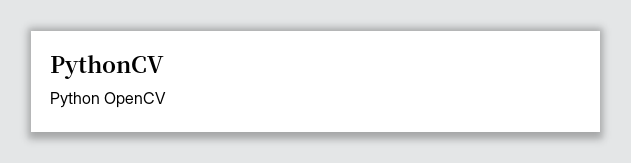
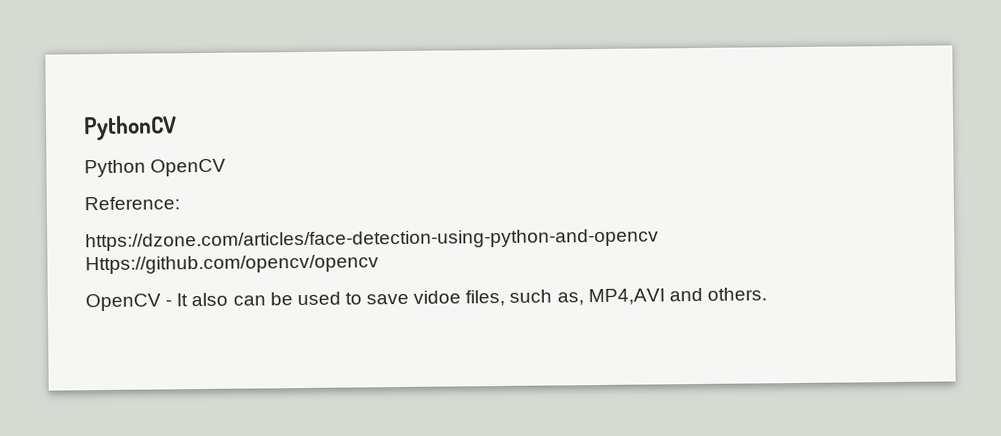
(167, 100) none -> [84,196,180,211] [85,228,659,252] [85,254,379,275] [85,287,767,312] // Reference: // https://dzone.com/articles/face-detection-using-python-and-opencv Https://github.com/opencv/opencv // OpenCV - It also can be used to save vidoe files, such as, MP4,AVI and others.

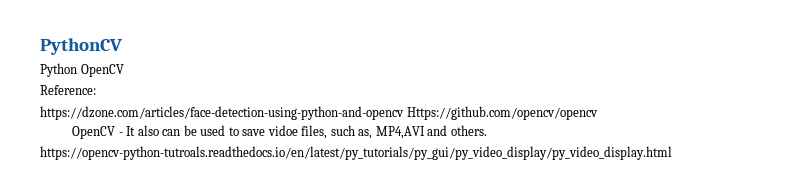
(767, 294) none -> [40,146,672,160] // https://opencv-python-tutroals.readthedocs.io/en/latest/py_tutorials/py_gui/py_video_display/py_video_display.html

